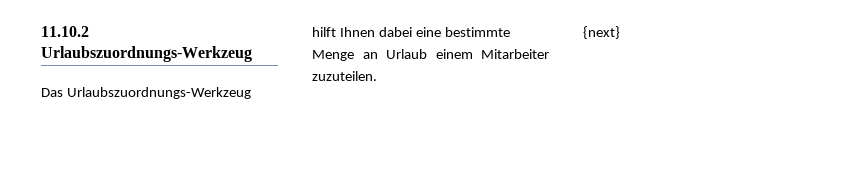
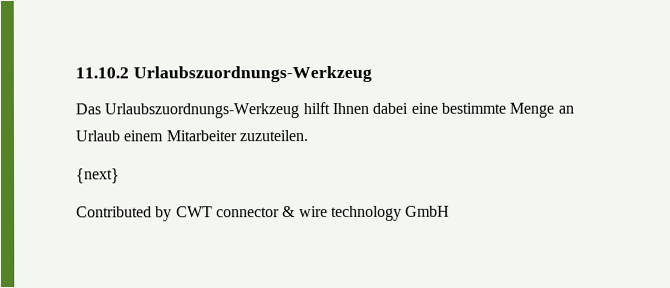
(620, 32) none -> [76,205,451,222] // Contributed by CWT connector & wire technology GmbH

